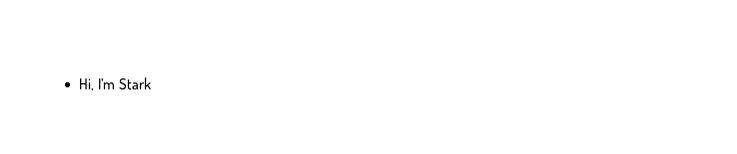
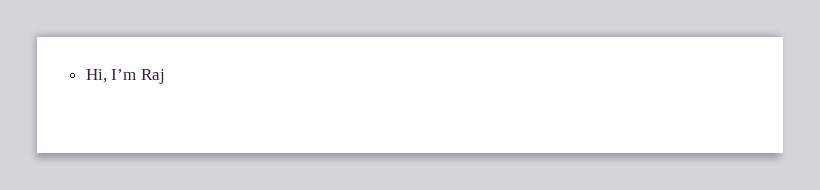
[117,77,151,90] Stark -> [140,69,165,84] Raj

